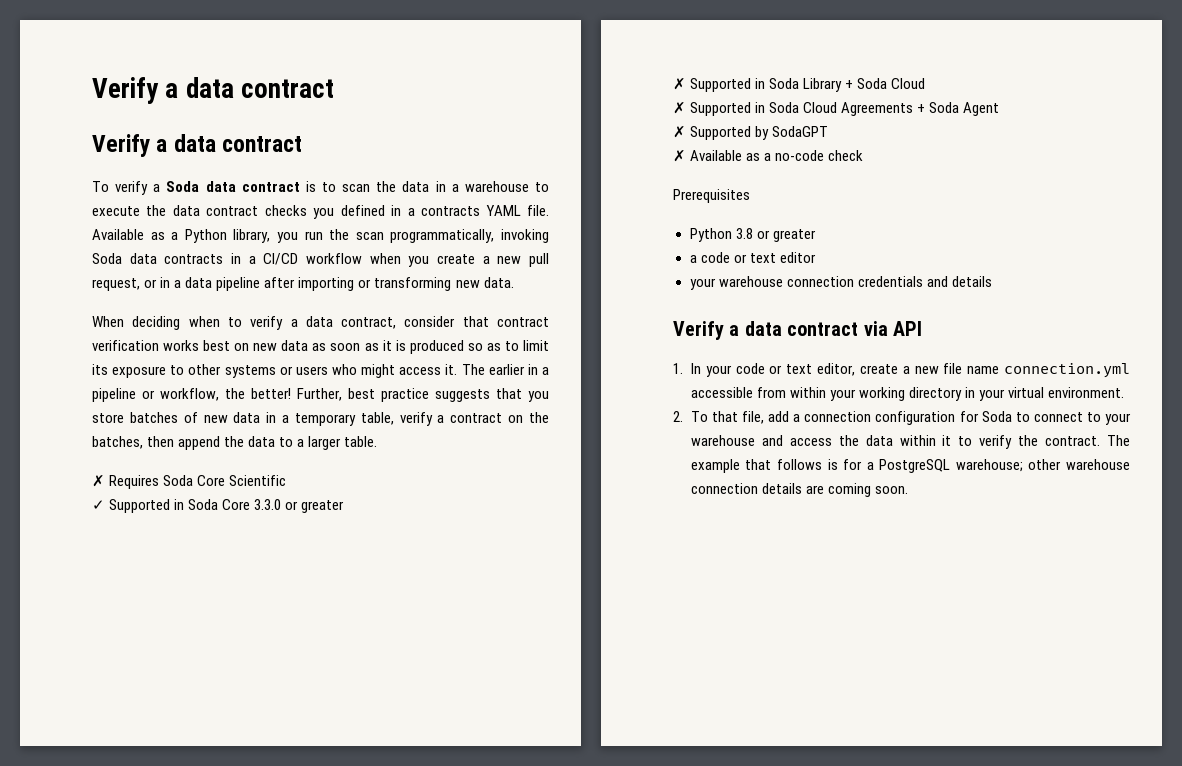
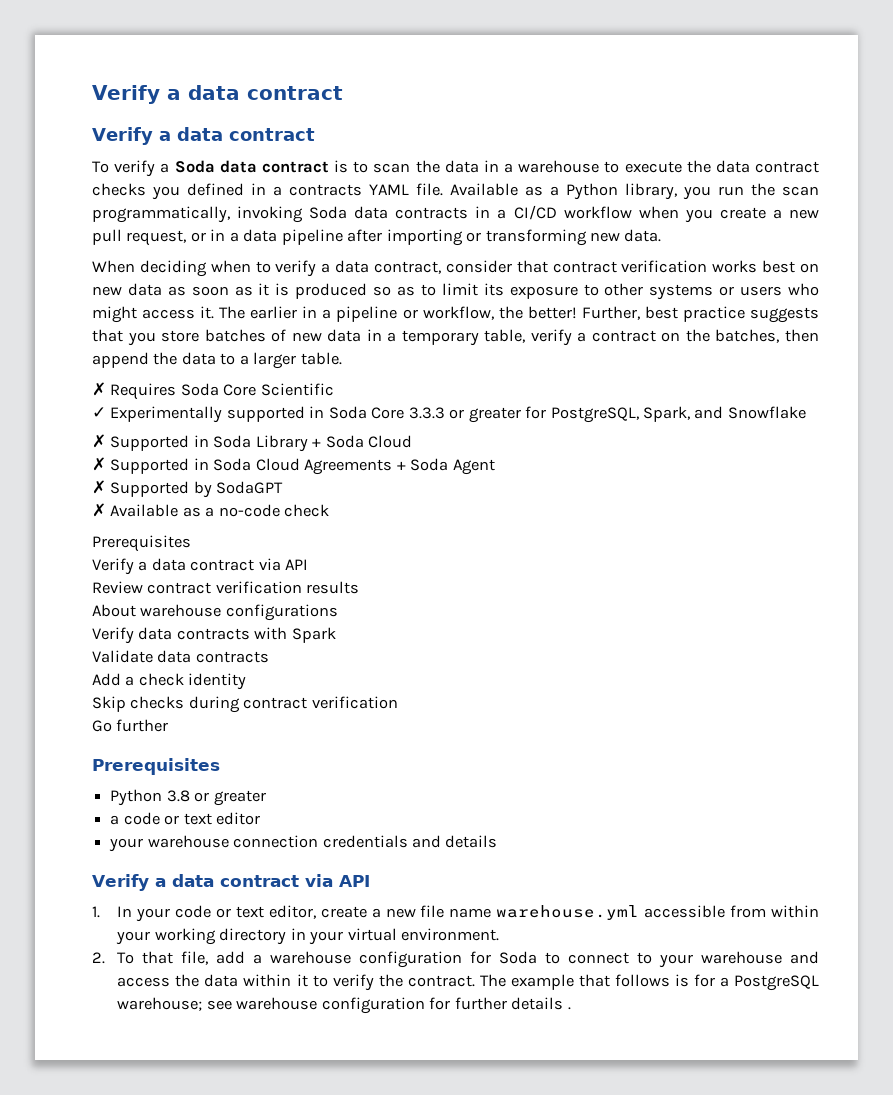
[109,499,171,513] Supported -> [110,406,305,423] Experimentally supported
[254,499,345,513] 3.3.0 or greater -> [408,406,806,423] 3.3.3 or greater for PostgreSQL, Spark, and Snowflake
(750, 196) none -> [92,558,309,575] [92,581,360,594] [92,604,338,621] [92,627,336,644] [92,650,269,663] [92,673,247,690] [92,696,398,713] [92,719,169,732] [92,758,220,775] // Verify a data contract via API // Review contract verification results // About warehouse configurations // Verify data contracts with Spark // Validate data contracts // Add a check identity // Skip checks during contract verification // Go further // Prerequisites
[1004,363,1130,378] connection.yml -> [496,905,640,920] warehouse.yml
[804,411,872,422] connection -> [270,951,352,964] warehouse
[1028,459,1130,470] [690,483,909,497] other warehouse connection details are coming soon. -> [206,997,571,1014] see warehouse configuration for further details .

